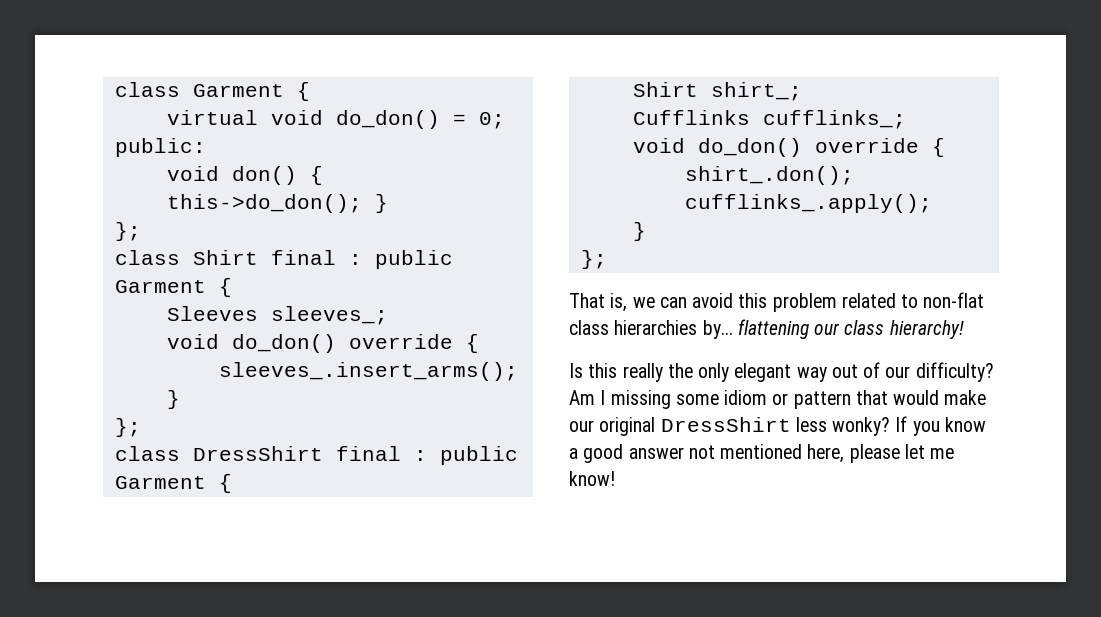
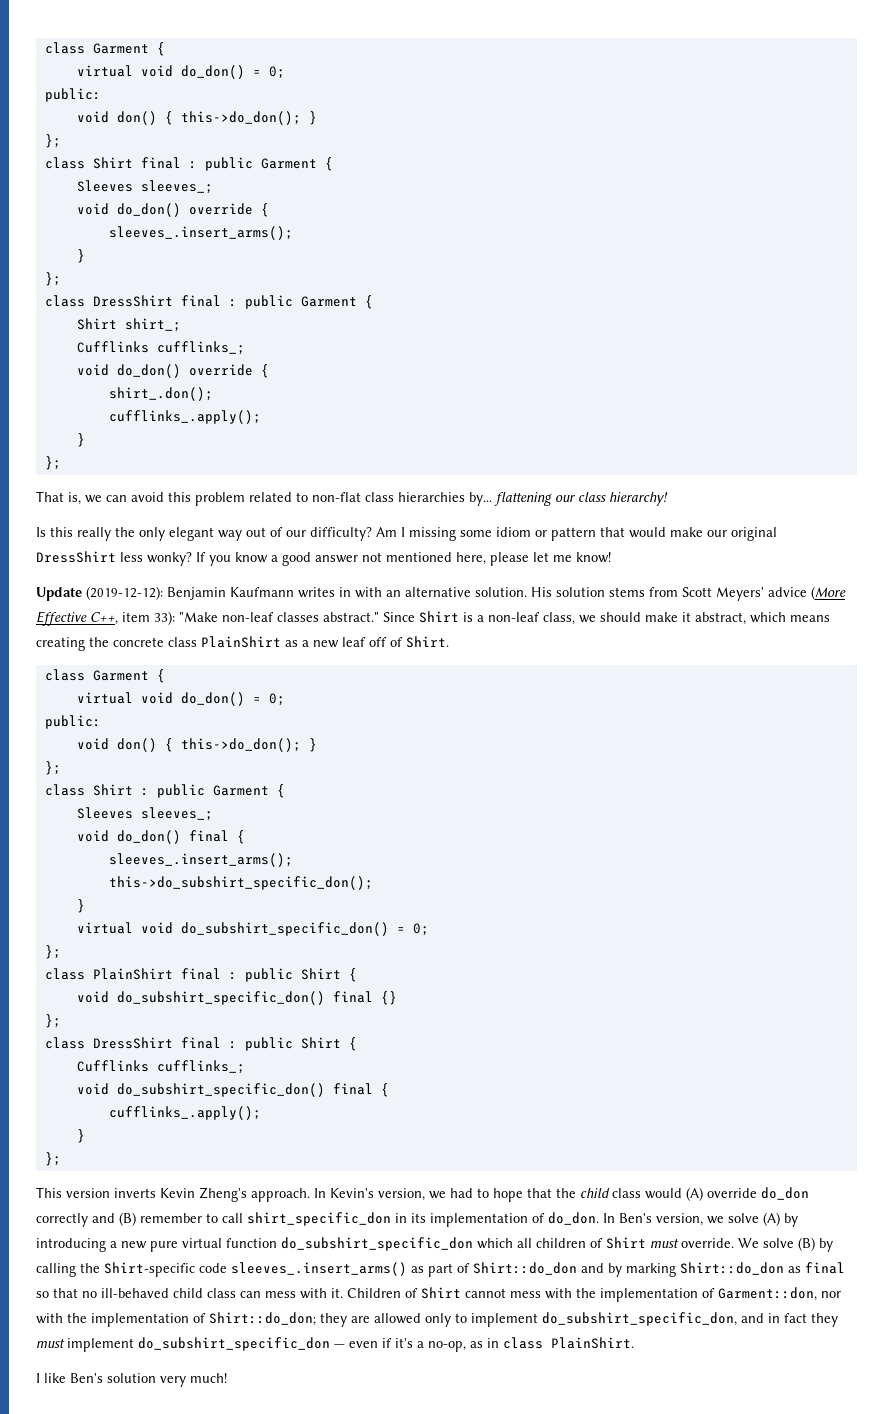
(615, 478) none -> [36,586,846,601] [36,611,830,626] [36,636,449,651] [44,669,165,683] [76,692,285,706] [44,715,101,729] [76,738,317,752] [44,761,61,775] [44,784,285,798] [76,807,213,821] [76,830,245,844] [108,853,293,867] [108,876,373,890] [76,899,85,913] [76,922,429,936] [44,945,61,959] [44,968,357,982] [76,991,397,1005] [44,1014,61,1028] [44,1037,357,1051] [76,1060,245,1074] [76,1083,389,1097] [108,1106,261,1120] [76,1129,85,1143] [44,1152,61,1166] [36,1187,809,1202] [36,1212,798,1227] [36,1237,833,1252] [36,1262,845,1277] [36,1287,841,1302] [36,1312,838,1327] [36,1337,634,1352] [36,1373,227,1387] // Update (2019-12-12): Benjamin Kaufmann writes in with an alternative solution. His solution stems from Scott Meyers' advice (More Effective C++, item 33): "Make non-leaf classes abstract." Since Shirt is a non-leaf class, we should make it abstract, which means creating the concrete class PlainShirt as a new leaf off of Shirt. // class Garment { // virtual void do_don() = 0; // public: // void don() { this->do_don(); } // }; // class Shirt : public Garment { // Sleeves sleeves_; // void do_don() final { // sleeves_.insert_arms(); // this->do_subshirt_specific_don(); // } // virtual void do_subshirt_specific_don() = 0; // }; // class PlainShirt final : public Shirt { // void do_subshirt_specific_don() final {} // }; // class DressShirt final : public Shirt { // Cufflinks cufflinks_; // void do_subshirt_specific_don() final { // cufflinks_.apply(); // } // }; // This version inverts Kevin Zheng's approach. In Kevin's version, we had to hope that the child class would (A) override do_don correctly and (B) remember to call shirt_specific_don in its implementation of do_don. In Ben's version, we solve (A) by introducing a new pure virtual function do_subshirt_specific_don which all children of Shirt must override. We solve (B) by calling the Shirt-specific code sleeves_.insert_arms() as part of Shirt::do_don and by marking Shirt::do_don as final so that no ill-behaved child class can mess with it. Children of Shirt cannot mess with the implementation of Garment::don, nor with the implementation of Shirt::do_don; they are allowed only to implement do_subshirt_specific_don, and in fact they must implement do_subshirt_specific_don — even if it's a no-op, as in class PlainShirt. // I like Ben's solution very much!

